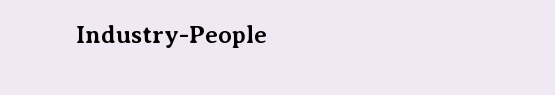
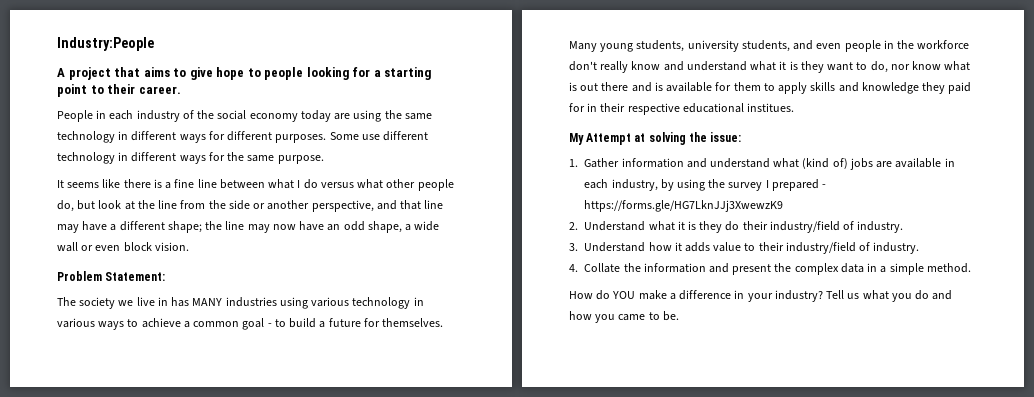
[76,25,267,48] Industry-People -> [57,37,154,51] [57,67,432,80] [57,84,181,97] [57,110,432,122] [57,131,429,143] [57,152,324,164] [57,179,454,191] [57,200,444,212] [57,221,440,233] [57,242,189,252] [57,271,166,281] [57,297,424,309] [57,318,444,330] [569,40,970,52] [569,61,971,73] [569,82,972,94] [569,103,795,115] [569,132,742,145] [569,158,955,170] [584,179,827,191] [584,200,784,212] [569,221,904,233] [569,242,920,254] [569,263,971,275] [569,290,953,302] [569,311,679,323] Industry:People // A project that aims to give hope to people looking for a starting point to their career. // People in each industry of the social economy today are using the same technology in different ways for different purposes. Some use different technology in different ways for the same purpose. // It seems like there is a fine line between what I do versus what other people do, but look at the line from the side or another perspective, and that line may have a different shape; the line may now have an odd shape, a wide wall or even block vision. // Problem Statement: // The society we live in has MANY industries using various technology in various ways to achieve a common goal - to build a future for themselves. Many young students, university students, and even people in the workforce don't really know and understand what it is they want to do, nor know what is out there and is available for them to apply skills and knowledge they paid for in their respective educational institues. // My Attempt at solving the issue: // 1. Gather information and understand what (kind of) jobs are available in each industry, by using the survey I prepared - https://forms.gle/HG7LknJJj3XwewzK9 // 2. Understand what it is they do their industry/field of industry. // 3. Understand how it adds value to their industry/field of industry. // 4. Collate the information and present the complex data in a simple method. // How do YOU make a difference in your industry? Tell us what you do and how you came to be.

